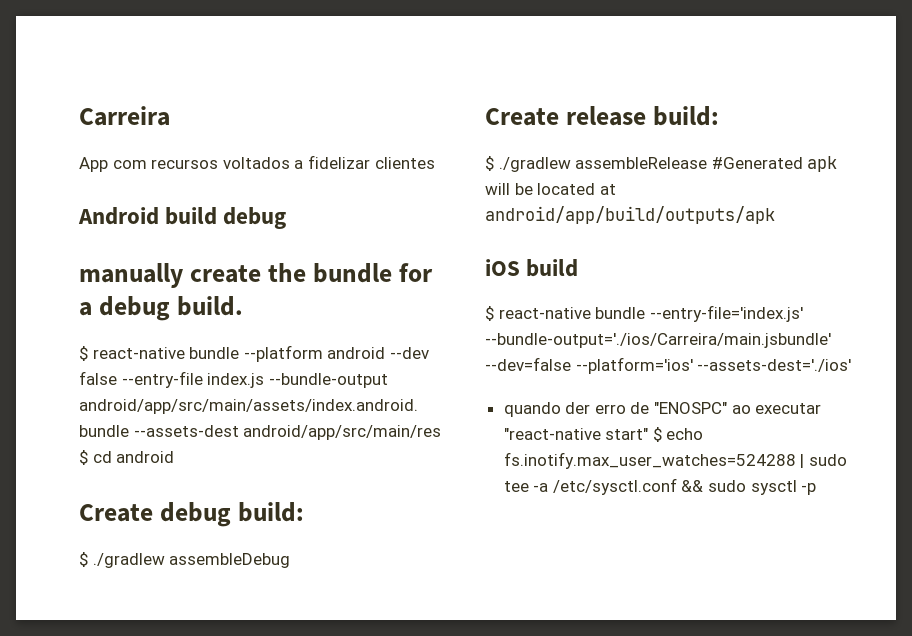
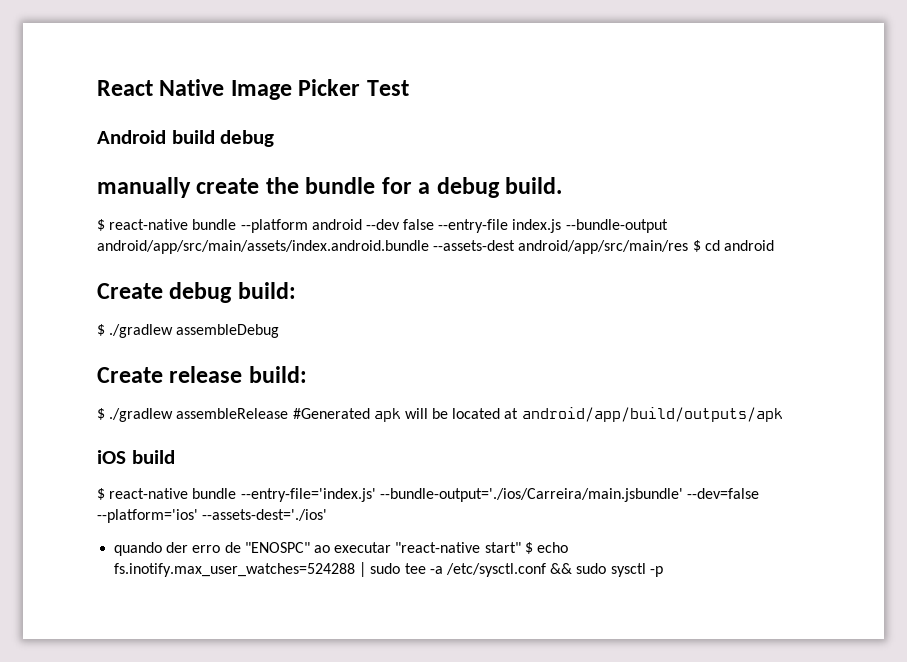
[79,106,170,126] [79,155,435,172] Carreira // App com recursos voltados a fidelizar clientes -> [97,79,409,100] React Native Image Picker Test

